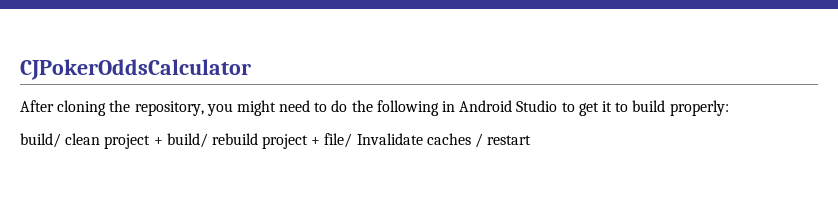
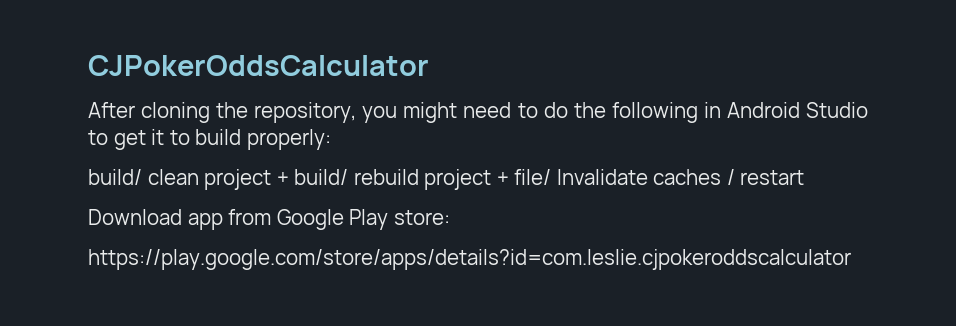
(532, 140) none -> [88,209,450,230] [88,249,851,270] // Download app from Google Play store: // https://play.google.com/store/apps/details?id=com.leslie.cjpokeroddscalculator

